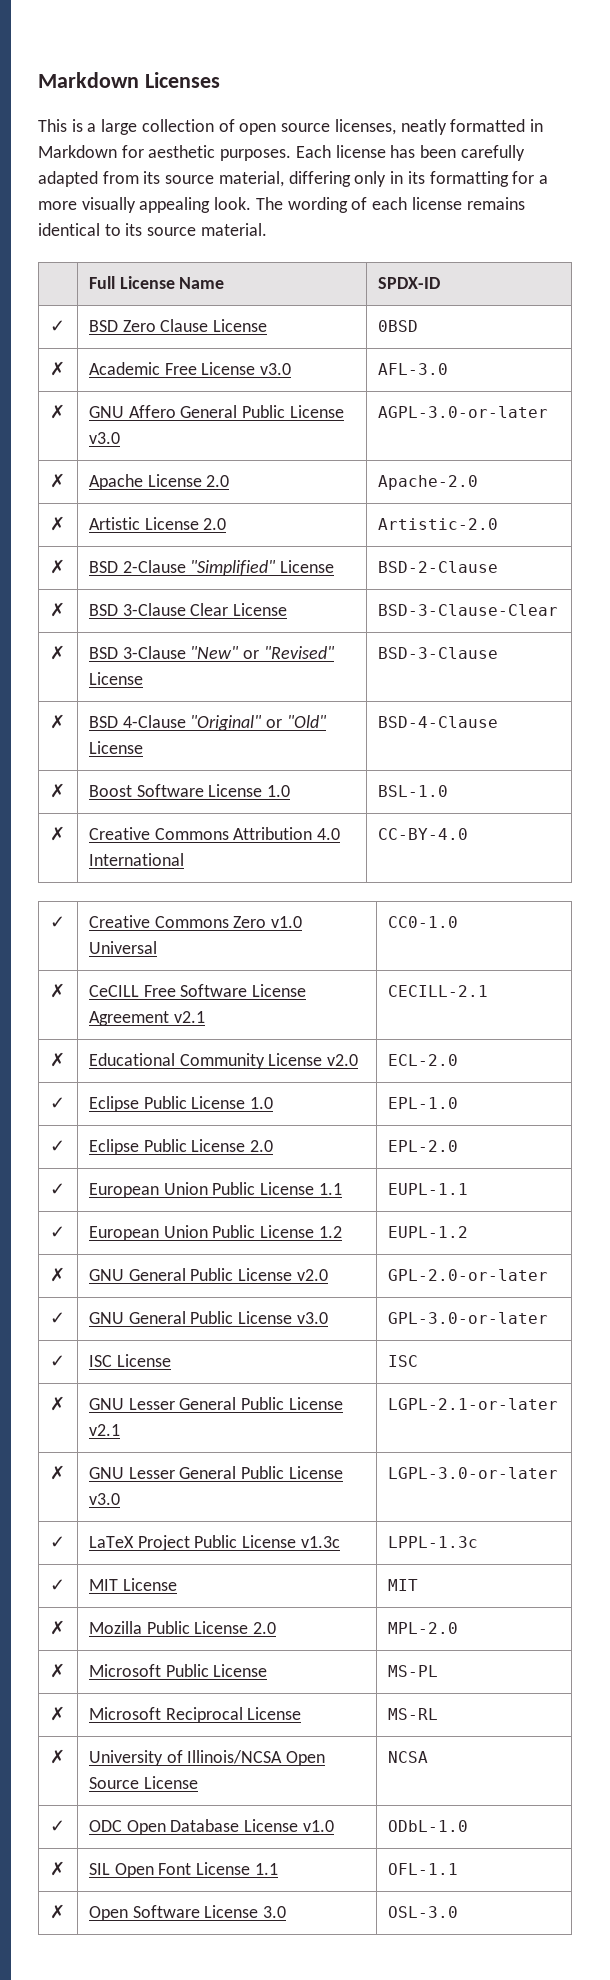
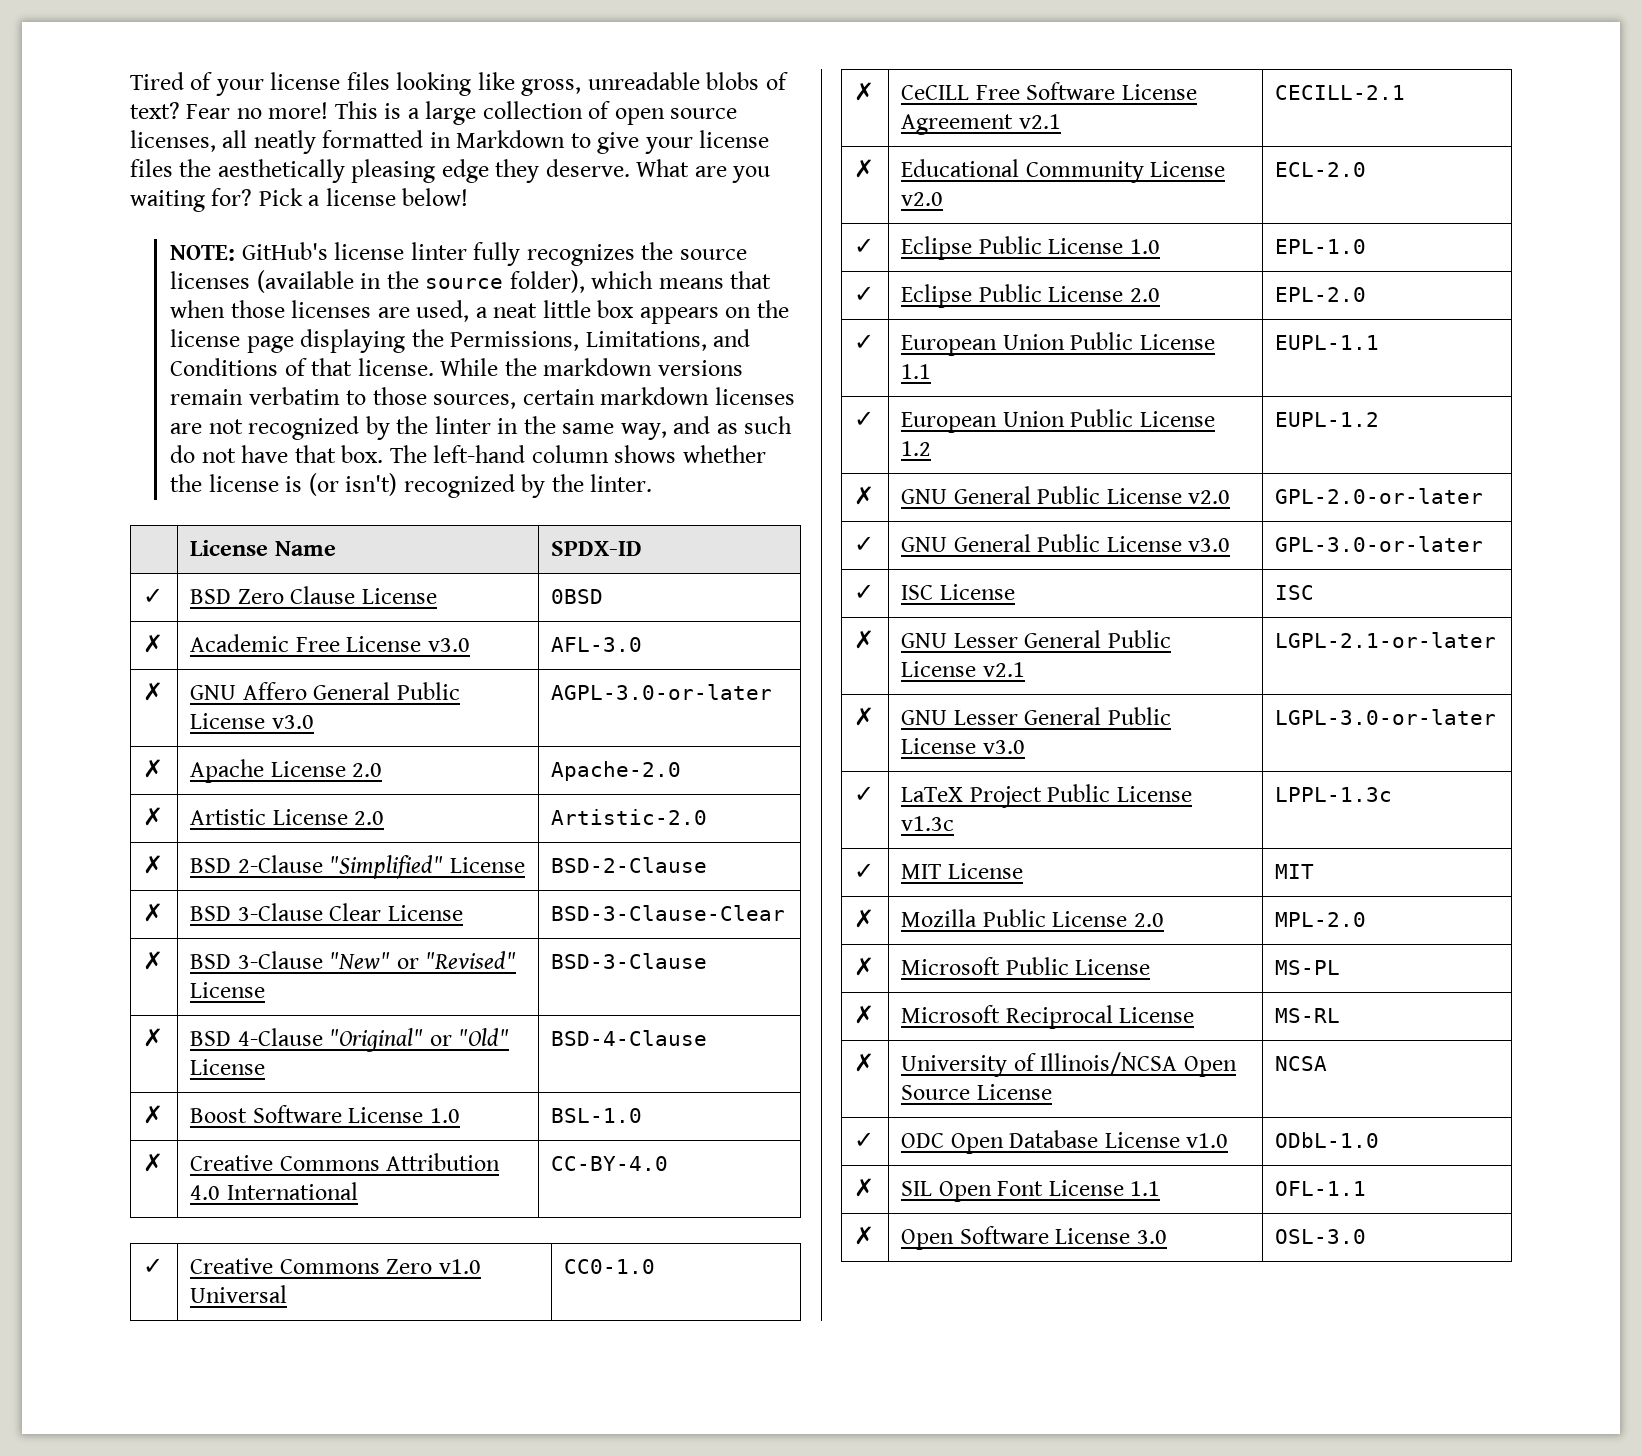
[38,72,220,88] Markdown Licenses // -> [130,72,788,96] [130,102,329,119] Tired of your license files looking like gross, unreadable blobs of text? Fear no more!
(396, 127) none -> [222,130,248,148] all
[121,145,525,161] [38,171,548,187] [38,197,525,213] [38,223,267,236] [88,276,115,289] for aesthetic purposes. Each license has been carefully adapted from its source material, differing only in its formatting for a more visually appealing look. The wording of each license remains identical to its source material. // | Full -> [570,130,770,154] [130,159,771,183] [130,188,469,212] [170,242,747,266] [170,270,772,293] [170,300,789,324] [170,329,751,353] [170,358,743,376] [170,387,795,409] [170,416,793,440] [170,445,766,463] [170,473,653,498] to give your license files the aesthetically pleasing edge they deserve. What are you waiting for? Pick a license below! // NOTE: GitHub's license linter fully recognizes the source licenses (available in the source folder), which means that when those licenses are used, a neat little box appears on the license page displaying the Permissions, Limitations, and Conditions of that license. While the markdown versions remain verbatim to those sources, certain markdown licenses are not recognized by the linter in the same way, and as such do not have that box. The left-hand column shows whether the license is (or isn't) recognized by the linter. // |

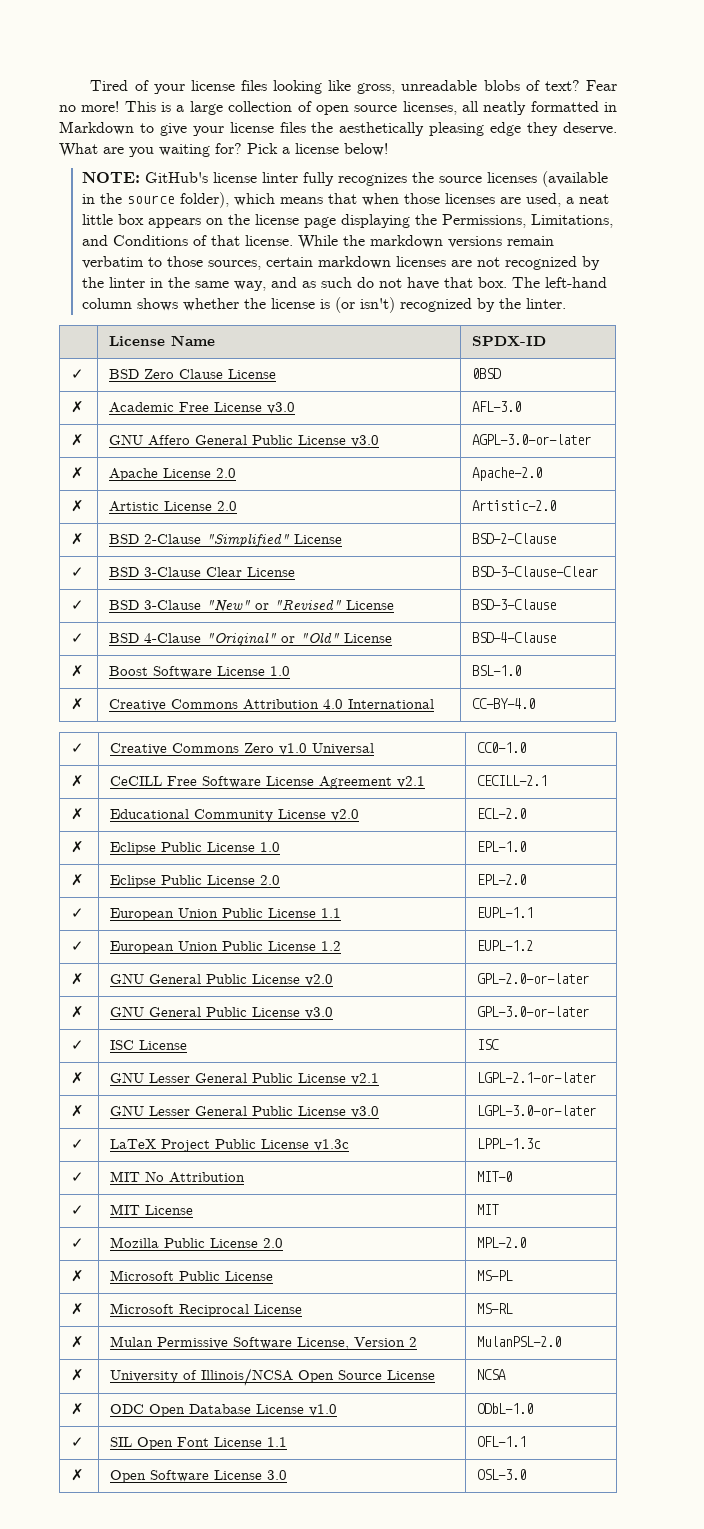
[143,903,164,922] ✗ -> [70,567,84,577] ✓
[143,951,164,970] ✗ -> [70,600,84,610] ✓
[143,1028,164,1047] ✗ -> [70,633,84,643] ✓
[854,238,875,254] ✓ -> [70,841,84,853] ✗
[854,286,875,302] ✓ -> [70,874,84,886] ✗
[854,536,875,552] ✓ -> [70,1006,84,1018] ✗
(1393, 794) none -> [70,1172,84,1182] [109,1171,245,1183] [476,1171,512,1182] // ✓ | MIT No Attribution | MIT-0
[854,909,875,928] ✗ -> [70,1238,84,1248] ✓
(1341, 1015) none -> [70,1336,84,1348] [109,1336,417,1350] [476,1336,561,1347] // ✗ | Mulan Permissive Software License, Version 2 | MulanPSL-2.0
[854,1132,875,1148] ✓ -> [70,1403,84,1415] ✗
[854,1178,875,1197] ✗ -> [70,1437,84,1447] ✓

